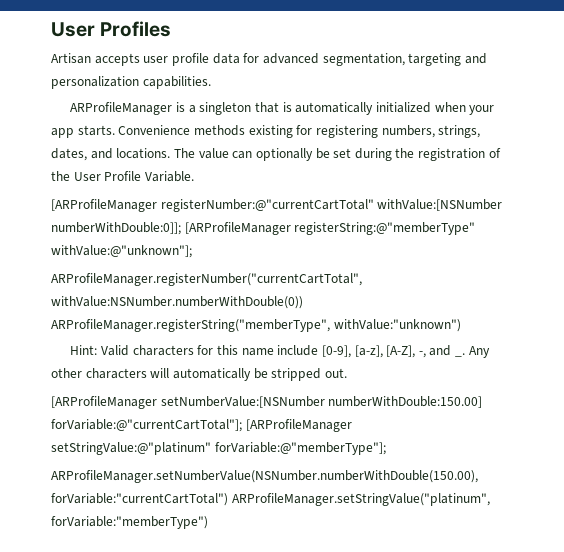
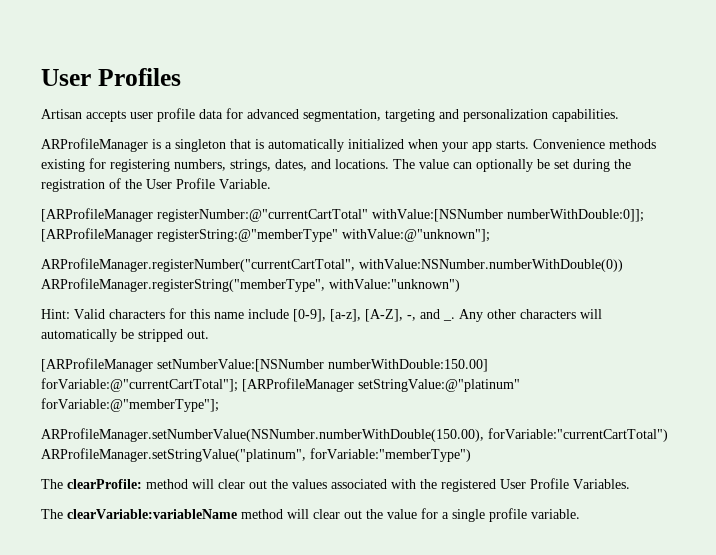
(208, 522) none -> [41,478,630,492] [41,508,580,522] // The clearProfile: method will clear out the values associated with the registered User Profile Variables. // The clearVariable:variableName method will clear out the value for a single profile variable.

